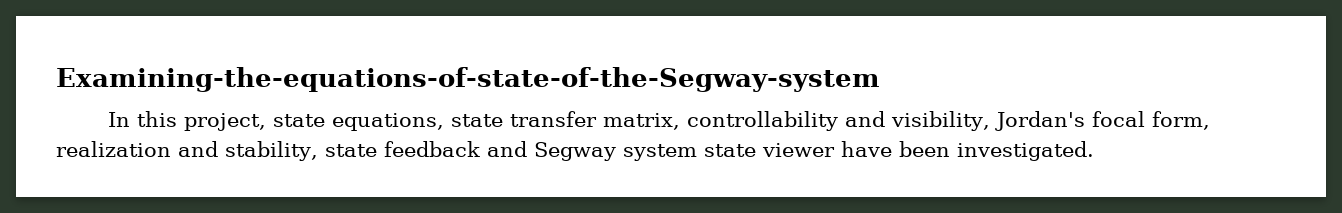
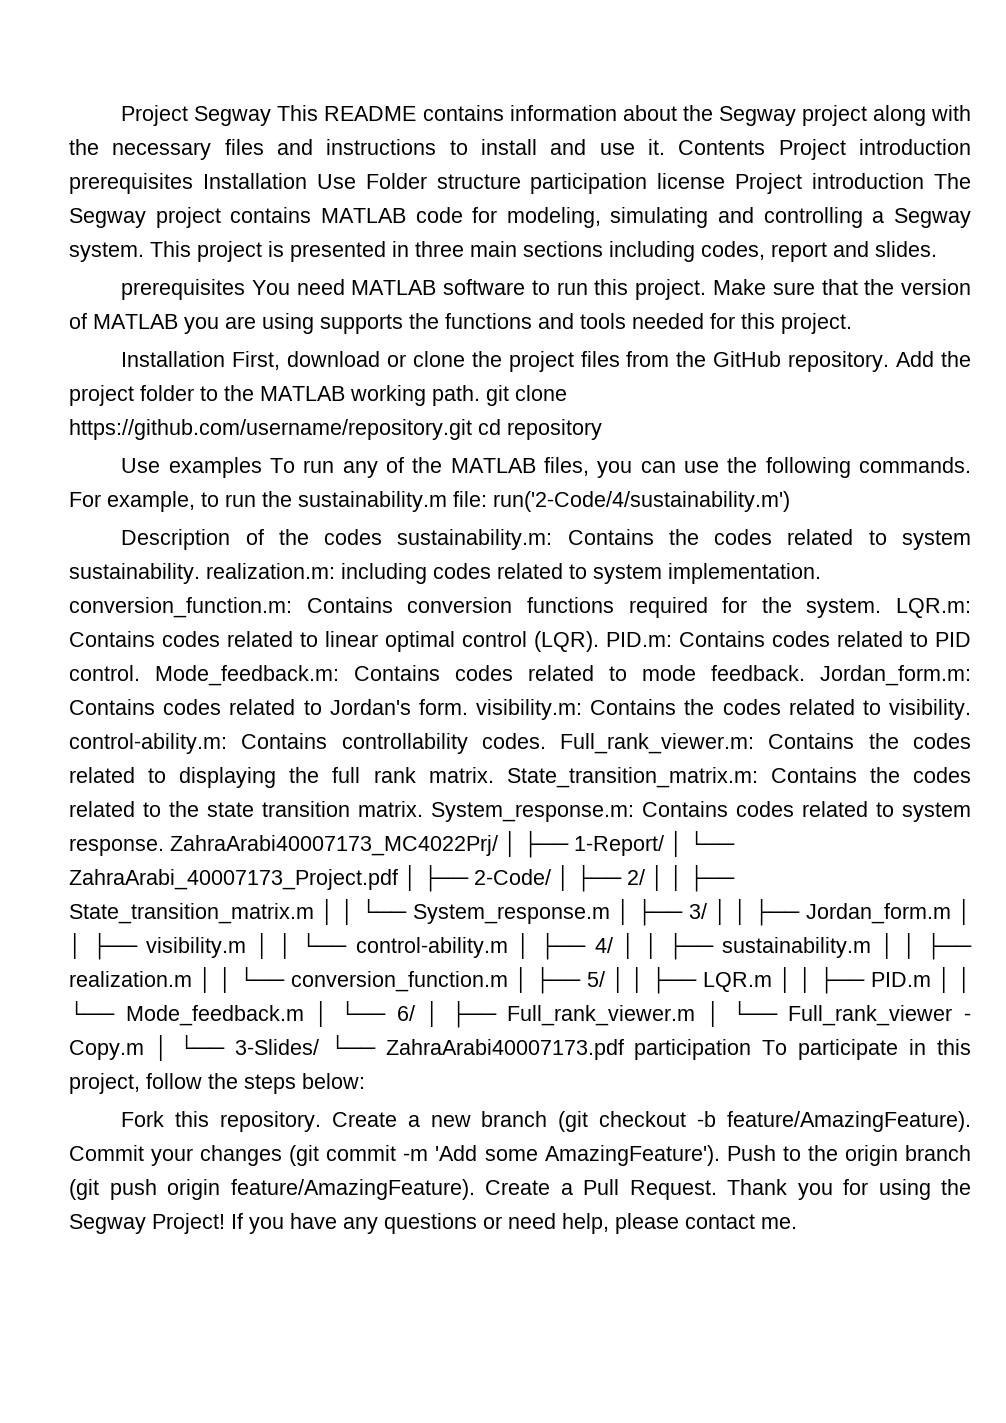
[56,67,880,92] [108,111,1211,131] [56,141,1094,161] Examining-the-equations-of-state-of-the-Segway-system // In this project, state equations, state transfer matrix, controllability and visibility, Jordan's focal form, realization and stability, state feedback and Segway system state viewer have been investigated. -> [121,105,971,126] [69,139,972,160] [69,173,972,194] [69,207,971,228] [69,241,937,262] [121,279,971,300] [69,313,852,334] [121,351,972,372] [69,385,567,406] [69,419,602,440] [121,457,971,478] [69,491,790,512] [121,529,972,550] [69,563,821,584] [69,597,971,618] [69,631,971,652] [69,665,971,686] [69,699,971,720] [69,733,972,754] [69,767,972,788] [69,801,971,822] [69,831,735,858] [69,865,735,892] [69,899,971,926] [69,933,972,960] [69,967,972,994] [69,1001,971,1028] [69,1035,971,1061] [69,1073,365,1094] [121,1111,971,1132] [69,1145,972,1166] [69,1179,971,1200] [69,1213,797,1234] Project Segway This README contains information about the Segway project along with the necessary files and instructions to install and use it. Contents Project introduction prerequisites Installation Use Folder structure participation license Project introduction The Segway project contains MATLAB code for modeling, simulating and controlling a Segway system. This project is presented in three main sections including codes, report and slides. // prerequisites You need MATLAB software to run this project. Make sure that the version of MATLAB you are using supports the functions and tools needed for this project. // Installation First, download or clone the project files from the GitHub repository. Add the project folder to the MATLAB working path. git clone https://github.com/username/repository.git cd repository // Use examples To run any of the MATLAB files, you can use the following commands. For example, to run the sustainability.m file: run('2-Code/4/sustainability.m') // Description of the codes sustainability.m: Contains the codes related to system sustainability. realization.m: including codes related to system implementation. conversion_function.m: Contains conversion functions required for the system. LQR.m: Contains codes related to linear optimal control (LQR). PID.m: Contains codes related to PID control. Mode_feedback.m: Contains codes related to mode feedback. Jordan_form.m: Contains codes related to Jordan's form. visibility.m: Contains the codes related to visibility. control-ability.m: Contains controllability codes. Full_rank_viewer.m: Contains the codes related to displaying the full rank matrix. State_transition_matrix.m: Contains the codes related to the state transition matrix. System_response.m: Contains codes related to system response. ZahraArabi40007173_MC4022Prj/ │ ├── 1-Report/ │ └── ZahraArabi_40007173_Project.pdf │ ├── 2-Code/ │ ├── 2/ │ │ ├── State_transition_matrix.m │ │ └── System_response.m │ ├── 3/ │ │ ├── Jordan_form.m │ │ ├── visibility.m │ │ └── control-ability.m │ ├── 4/ │ │ ├── sustainability.m │ │ ├── realization.m │ │ └── conversion_function.m │ ├── 5/ │ │ ├── LQR.m │ │ ├── PID.m │ │ └── Mode_feedback.m │ └── 6/ │ ├── Full_rank_viewer.m │ └── Full_rank_viewer - Copy.m │ └── 3-Slides/ └── ZahraArabi40007173.pdf participation To participate in this project, follow the steps below: // Fork this repository. Create a new branch (git checkout -b feature/AmazingFeature). Commit your changes (git commit -m 'Add some AmazingFeature'). Push to the origin branch (git push origin feature/AmazingFeature). Create a Pull Request. Thank you for using the Segway Project! If you have any questions or need help, please contact me.

